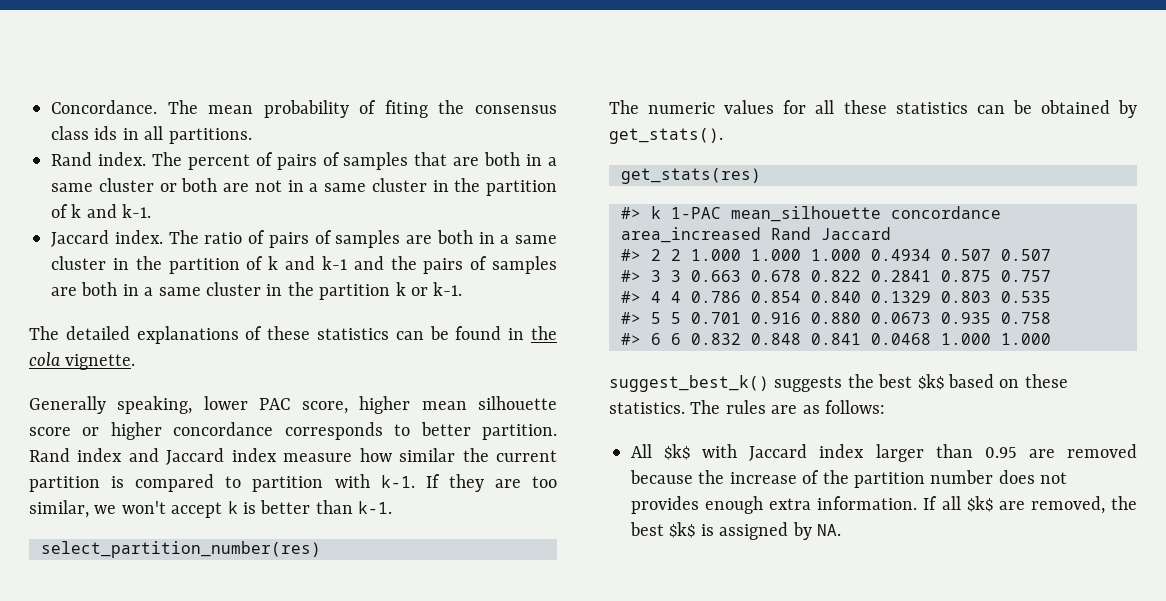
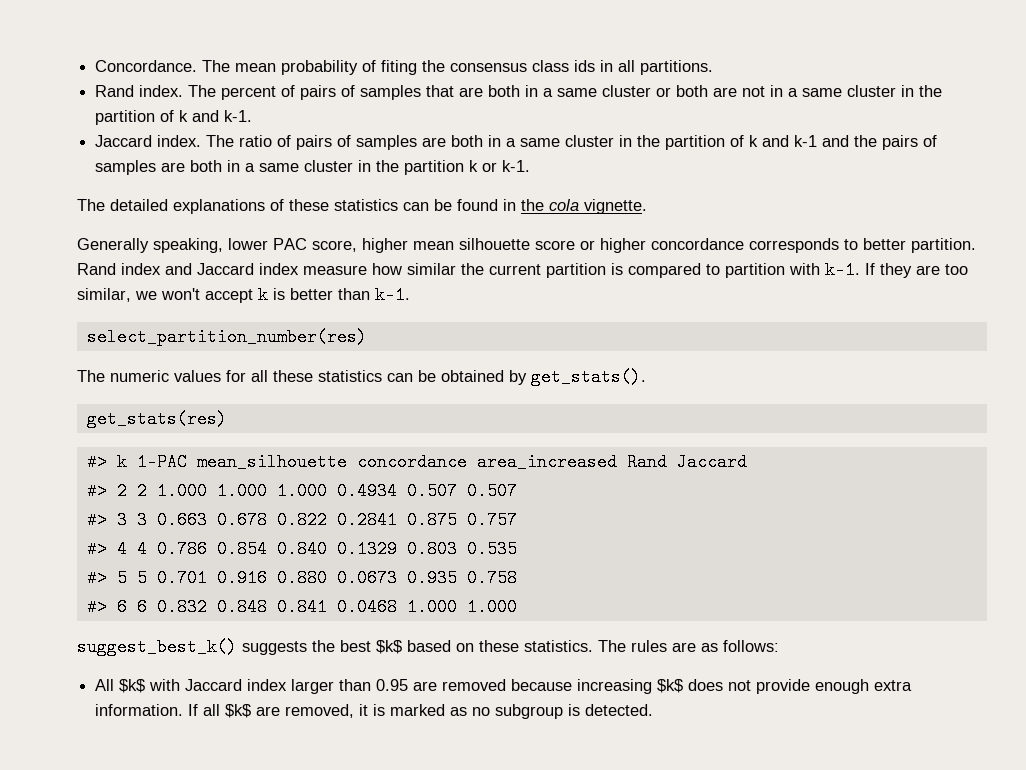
[698,470,994,488] the increase of the partition number -> [577,679,684,694] increasing $k$
[631,496,699,514] provides -> [756,679,811,694] provide
[1111,496,1137,510] [630,522,841,540] the best $k$ is assigned by NA. -> [359,704,654,719] it is marked as no subgroup is detected.

